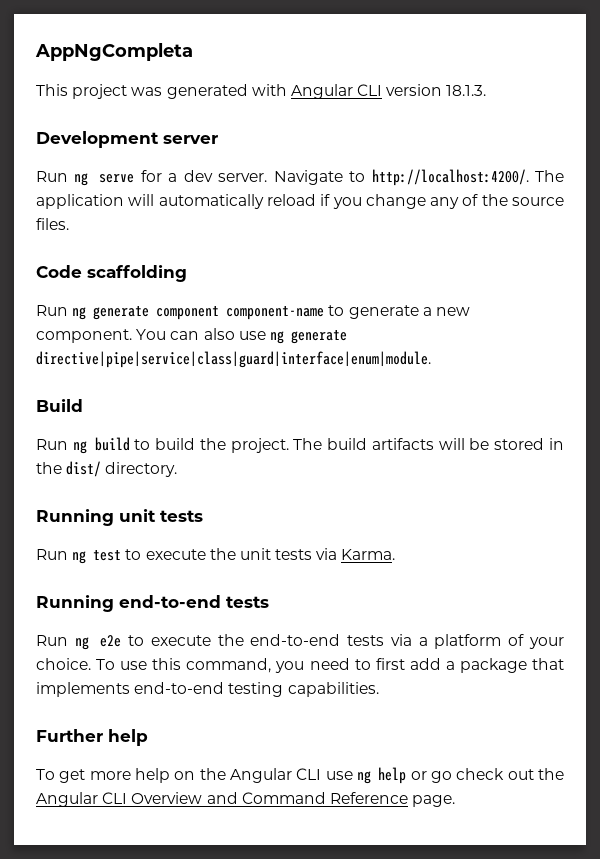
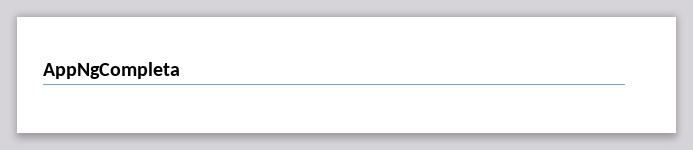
[36,84,487,99] [36,131,218,148] [36,169,564,186] [36,194,564,209] [36,218,69,230] [36,265,187,282] [36,305,470,320] [36,328,347,344] [36,351,431,368] [36,399,83,412] [36,437,564,454] [36,461,178,477] [36,509,203,526] [36,548,396,564] [36,595,269,612] [36,634,564,650] [36,658,564,673] [36,682,379,697] [36,729,148,746] [36,767,564,784] [36,792,456,807] // This project was generated with Angular CLI version 18.1.3. // Development server // Run ng serve for a dev server. Navigate to http://localhost:4200/. The application will automatically reload if you change any of the source files. // Code scaffolding // Run ng generate component component-name to generate a new component. You can also use ng generate directive|pipe|service|class|guard|interface|enum|module. // Build // Run ng build to build the project. The build artifacts will be stored in the dist/ directory. // Running unit tests // Run ng test to execute the unit tests via Karma. // Running end-to-end tests // Run ng e2e to execute the end-to-end tests via a platform of your choice. To use this command, you need to first add a package that implements end-to-end testing capabilities. // Further help // To get more help on the Angular CLI use ng help or go check out the Angular CLI Overview and Command Reference page. -> (180, 70) none

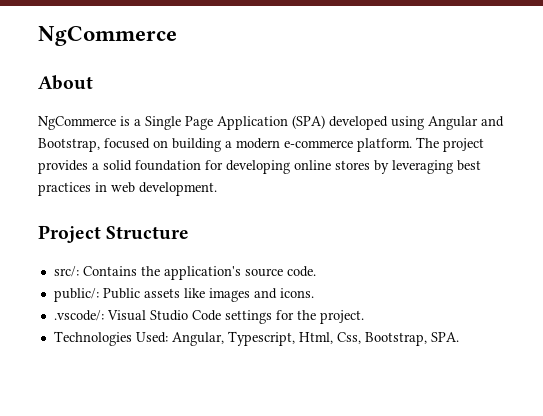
[43,62,180,79] AppNgCompleta -> [38,26,177,46] [38,75,93,90] [38,115,504,130] [38,137,484,152] [38,160,481,174] [38,182,217,196] [38,225,190,243] [53,266,316,280] [53,288,314,302] [53,310,364,324] [53,331,459,346] NgCommerce // About // NgCommerce is a Single Page Application (SPA) developed using Angular and Bootstrap, focused on building a modern e-commerce platform. The project provides a solid foundation for developing online stores by leveraging best practices in web development. // Project Structure // src/: Contains the application's source code. // public/: Public assets like images and icons. // .vscode/: Visual Studio Code settings for the project. // Technologies Used: Angular, Typescript, Html, Css, Bootstrap, SPA.

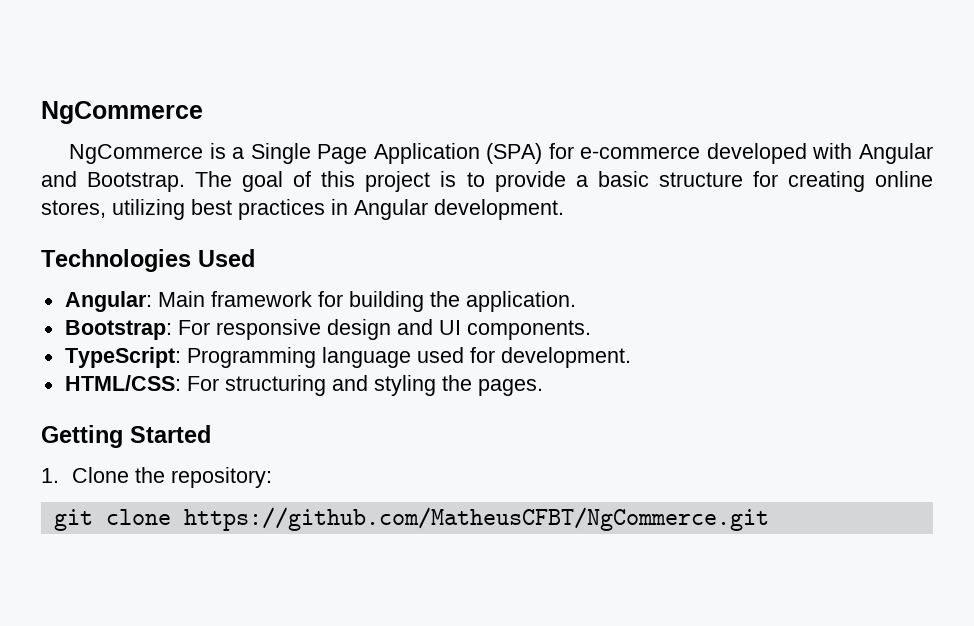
[38,26,177,46] [38,75,93,90] NgCommerce // About -> [41,101,203,124] NgCommerce
[329,116,504,130] [38,137,484,152] [38,160,453,174] developed using Angular and Bootstrap, focused on building a modern e-commerce platform. The project provides a solid foundation for developing online stores by leveraging -> [548,143,933,164] [41,171,934,192] [41,199,185,220] for e-commerce developed with Angular and Bootstrap. The goal of this project is to provide a basic structure for creating online stores, utilizing
[111,182,217,196] [38,225,190,243] [53,266,316,280] [53,288,314,302] [53,310,364,324] [53,331,459,346] web development. // Project Structure // src/: Contains the application's source code. // public/: Public assets like images and icons. // .vscode/: Visual Studio Code settings for the project. // Technologies Used: Angular, Typescript, Html, Css, Bootstrap, SPA. -> [354,199,564,220] [41,249,255,272] [64,291,576,312] [64,319,591,340] [64,347,631,368] [64,375,543,396] [41,425,211,448] [41,467,273,488] [53,507,769,531] Angular development. // Technologies Used // Angular: Main framework for building the application. // Bootstrap: For responsive design and UI components. // TypeScript: Programming language used for development. // HTML/CSS: For structuring and styling the pages. // Getting Started // 1. Clone the repository: // git clone https://github.com/MatheusCFBT/NgCommerce.git

